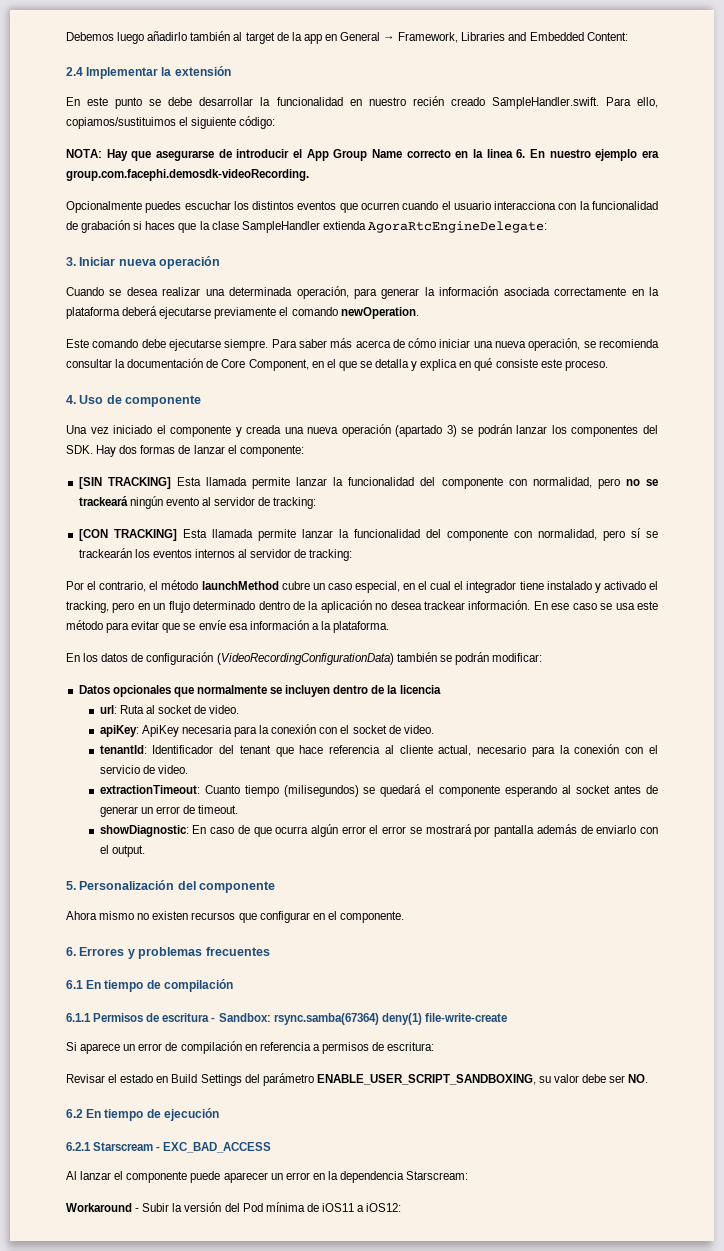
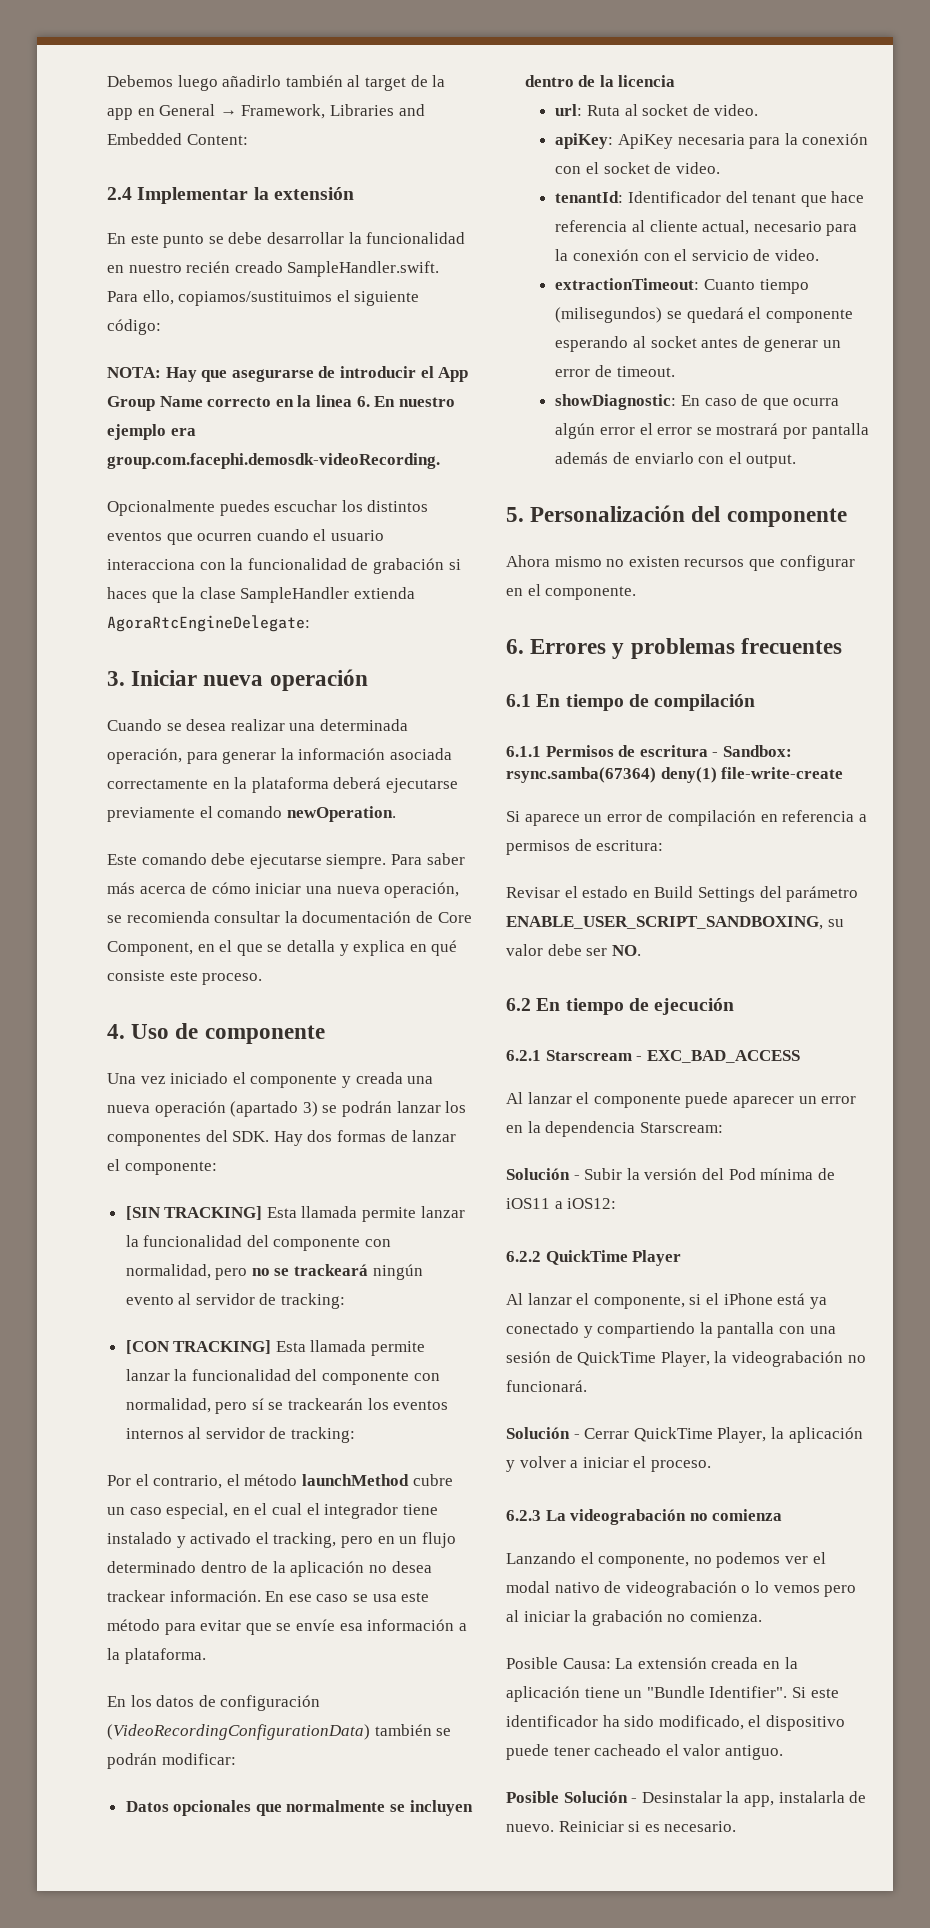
[66,1203,132,1212] Workaround -> [506,1168,570,1180] Solución
(402, 1207) none -> [506,1250,682,1266] [506,1293,827,1309] [506,1322,836,1338] [506,1351,866,1367] [506,1380,587,1392] [506,1427,863,1443] [506,1456,711,1472] [506,1509,783,1525] [506,1552,826,1568] [506,1581,857,1597] [506,1610,762,1626] [506,1657,798,1669] [506,1686,839,1702] [506,1715,845,1731] [506,1744,783,1760] [506,1791,867,1807] [506,1821,737,1832] // 6.2.2 QuickTime Player // Al lanzar el componente, si el iPhone está ya conectado y compartiendo la pantalla con una sesión de QuickTime Player, la videograbación no funcionará. // Solución - Cerrar QuickTime Player, la aplicación y volver a iniciar el proceso. // 6.2.3 La videograbación no comienza // Lanzando el componente, no podemos ver el modal nativo de videograbación o lo vemos pero al iniciar la grabación no comienza. // Posible Causa: La extensión creada en la aplicación tiene un "Bundle Identifier". Si este identificador ha sido modificado, el dispositivo puede tener cacheado el valor antiguo. // Posible Solución - Desinstalar la app, instalarla de nuevo. Reiniciar si es necesario.

